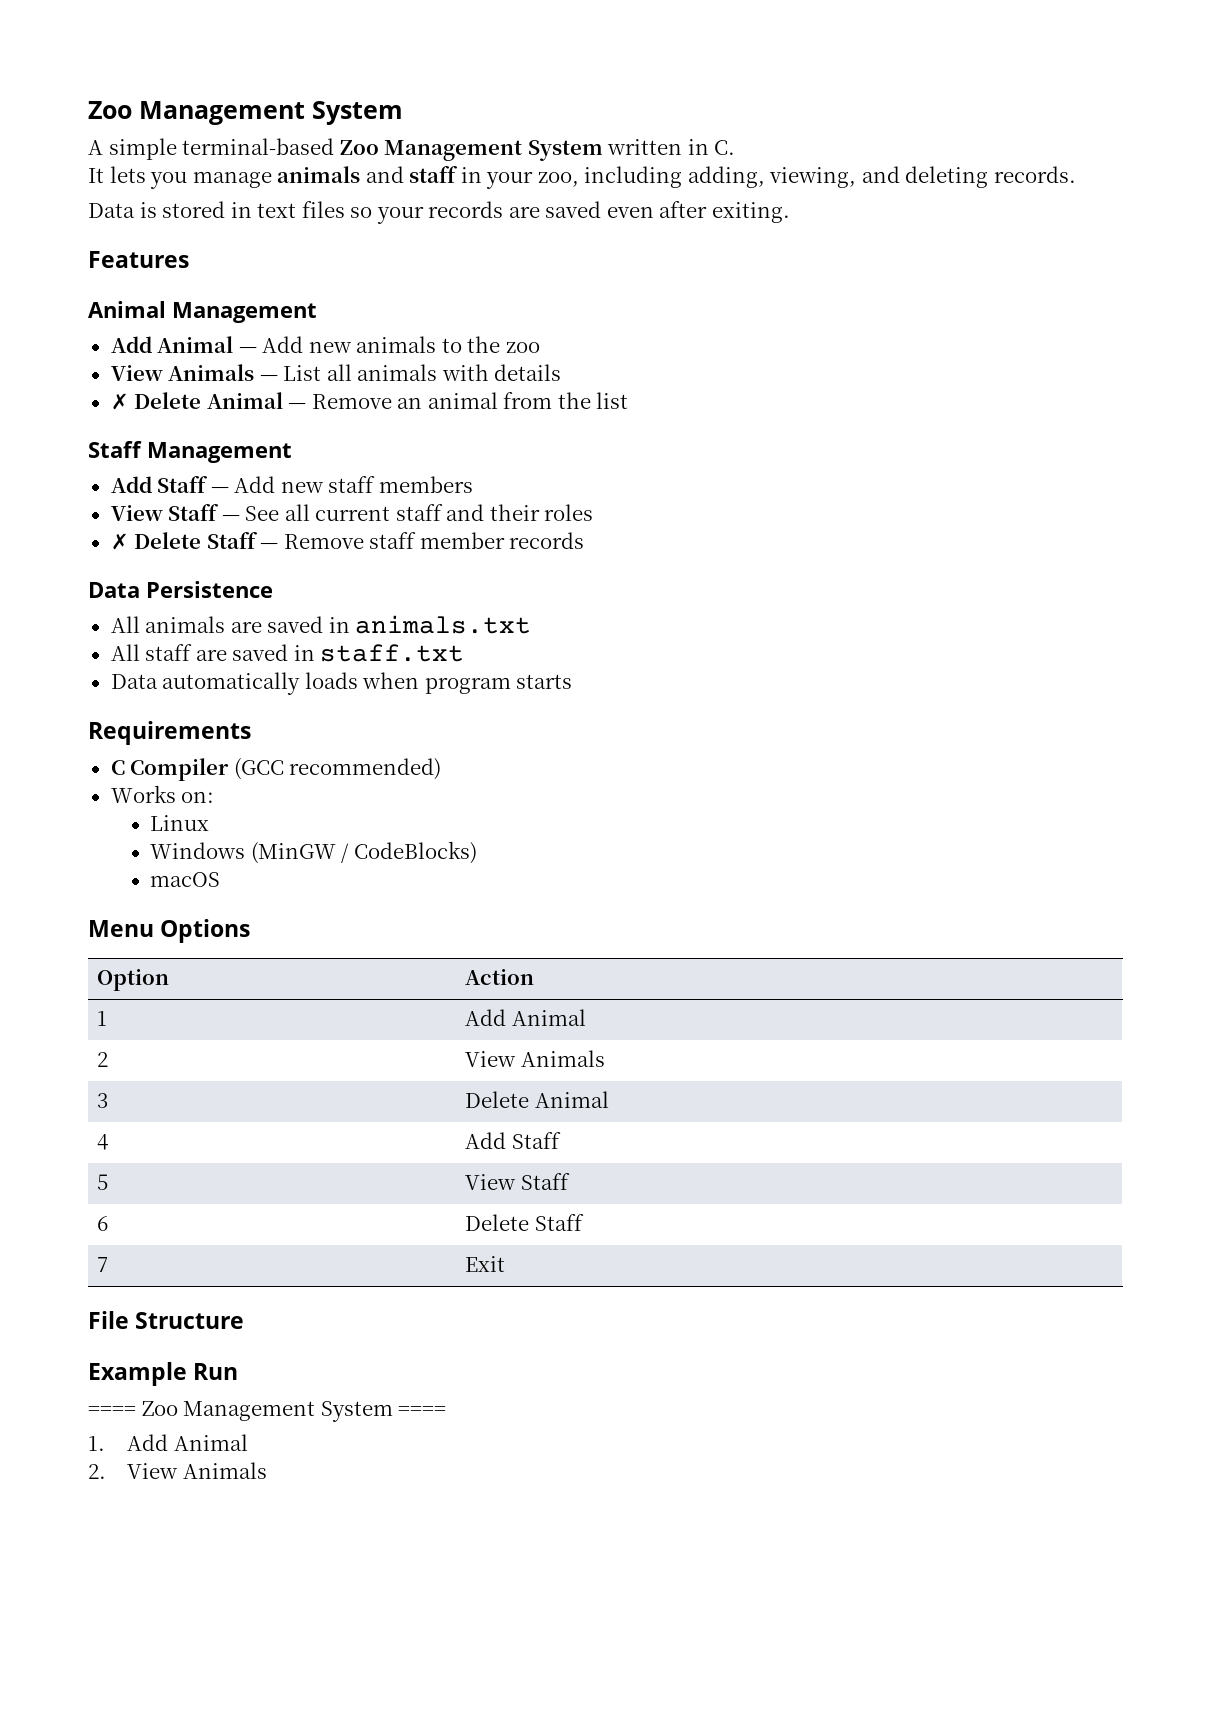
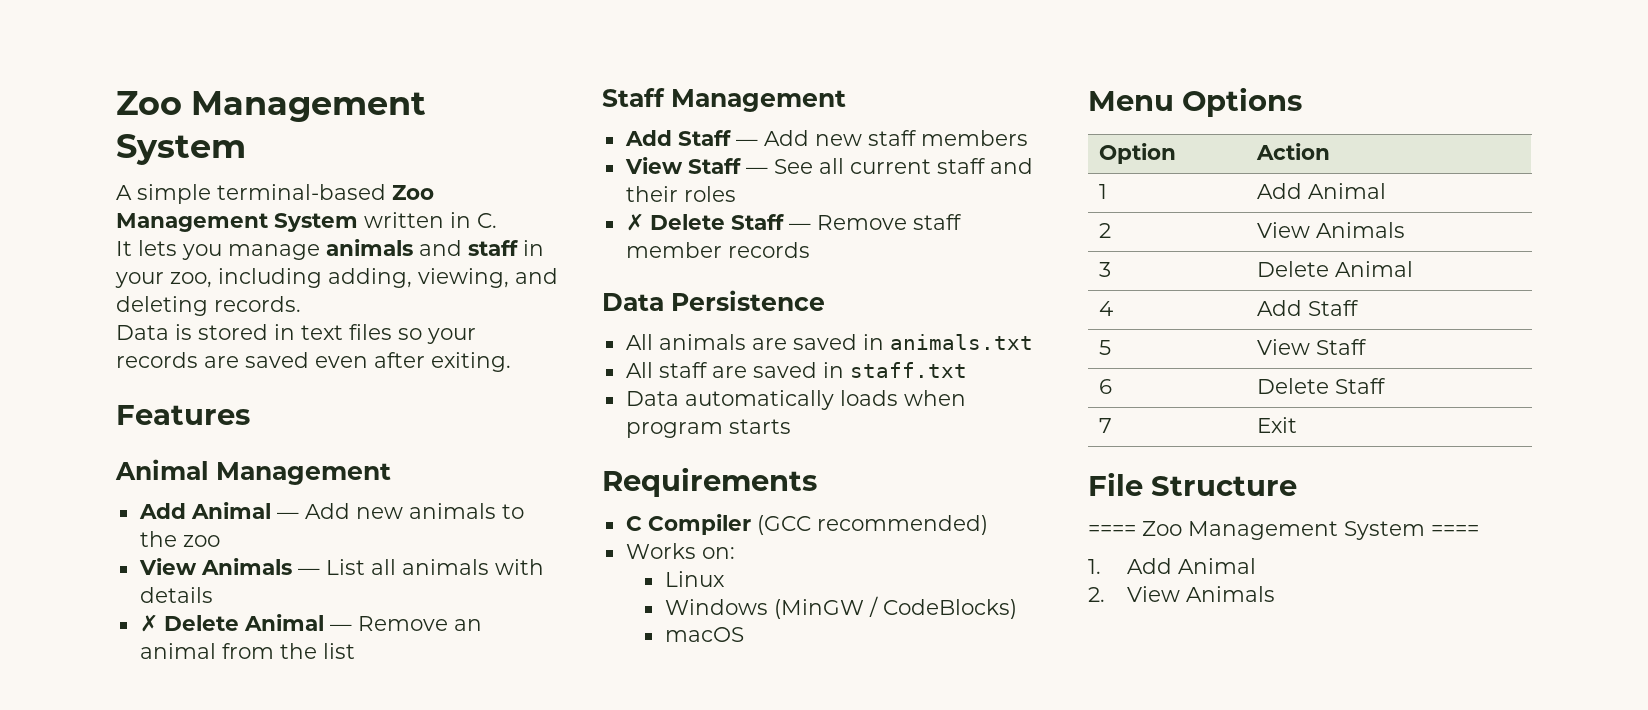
[88,1362,239,1386] // Example Run -> (1297, 486) none

